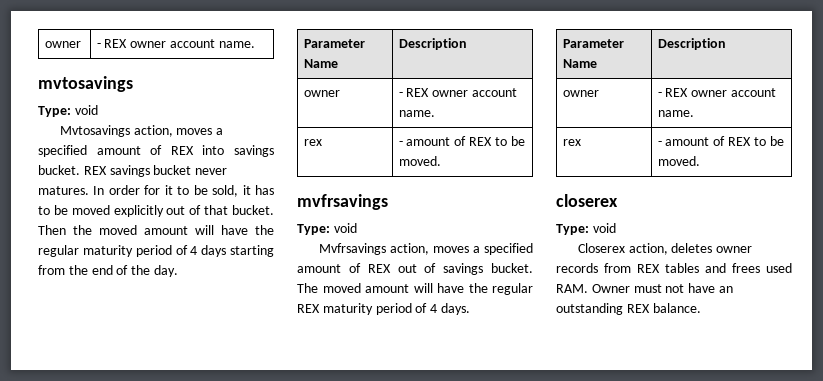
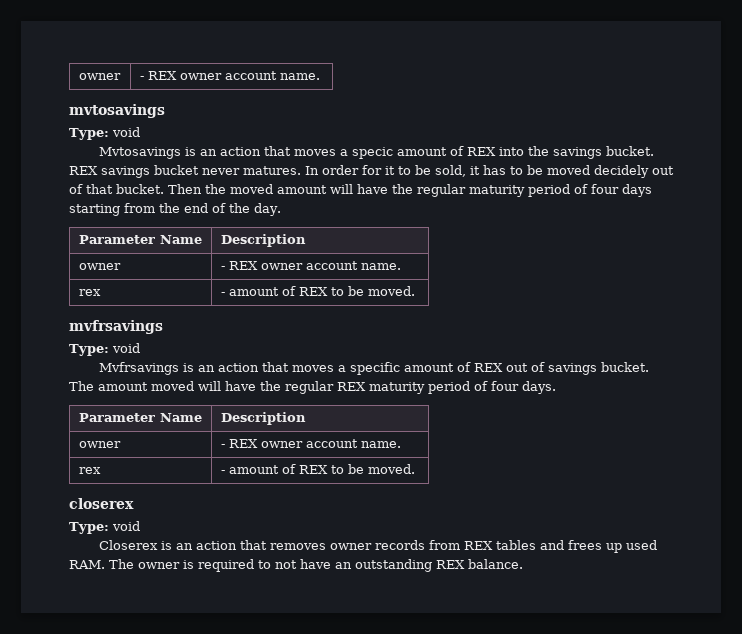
[133,125,224,137] [38,145,87,157] action, moves a specified -> [185,146,394,159] is an action that moves a specic
(225, 150) none -> [528,146,550,156] the
[113,205,164,217] explicitly -> [594,165,649,178] decidely
[190,246,198,255] 4 -> [591,184,619,194] four
[389,243,533,255] action, moves a specified -> [183,362,401,375] is an action that moves a specific
[322,283,409,293] moved amount -> [98,381,194,391] amount moved
[430,304,438,313] 4 -> [491,381,519,391] four
[628,243,713,255] action, deletes -> [161,540,327,550] is an action that removes
(760, 268) none -> [606,543,623,553] up
[591,284,662,293] Owner must -> [109,559,271,572] The owner is required to

